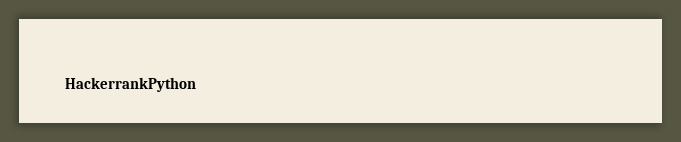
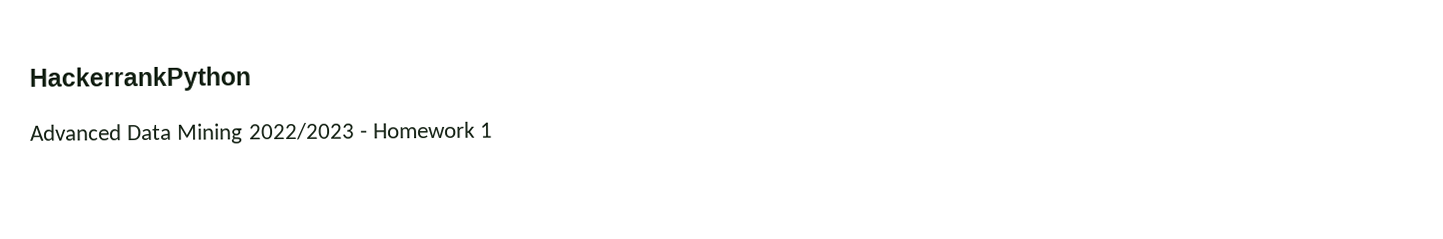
(196, 84) none -> [30,121,494,144] // Advanced Data Mining 2022/2023 - Homework 1

